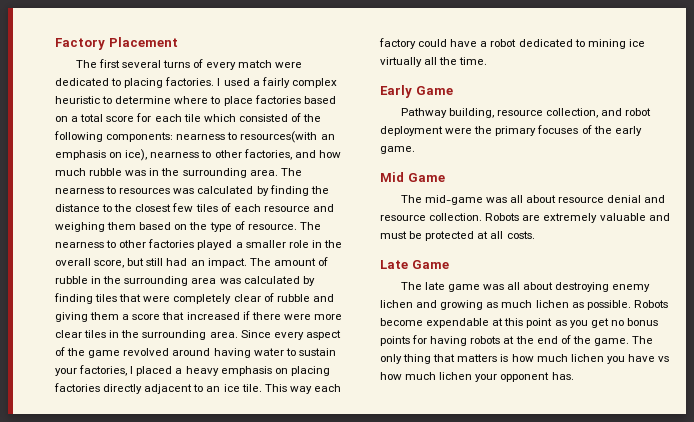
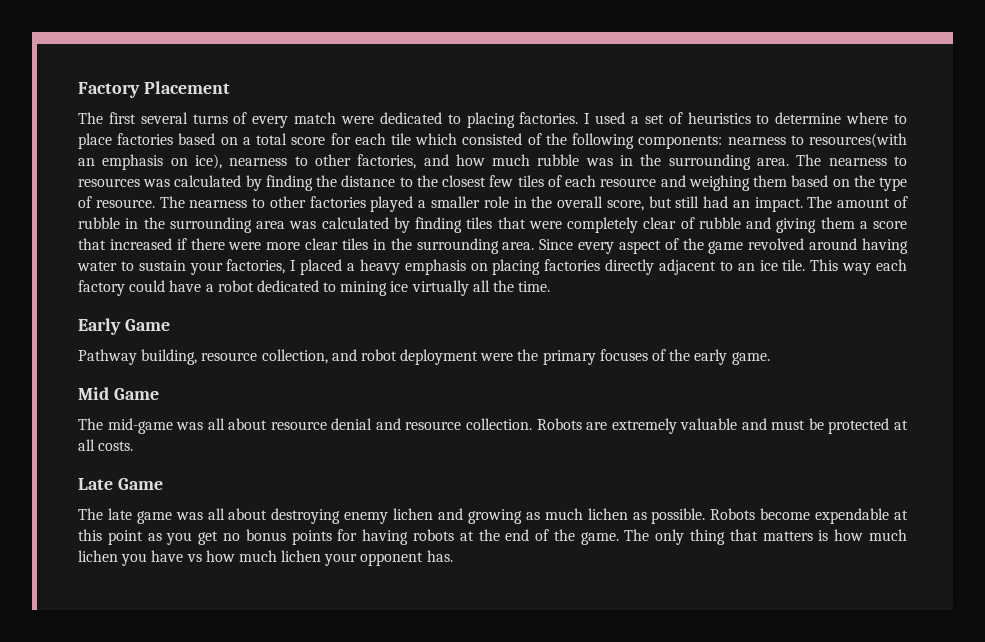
[261,77,337,88] [55,96,100,104] fairly complex heuristic -> [644,112,751,124] set of heuristics

